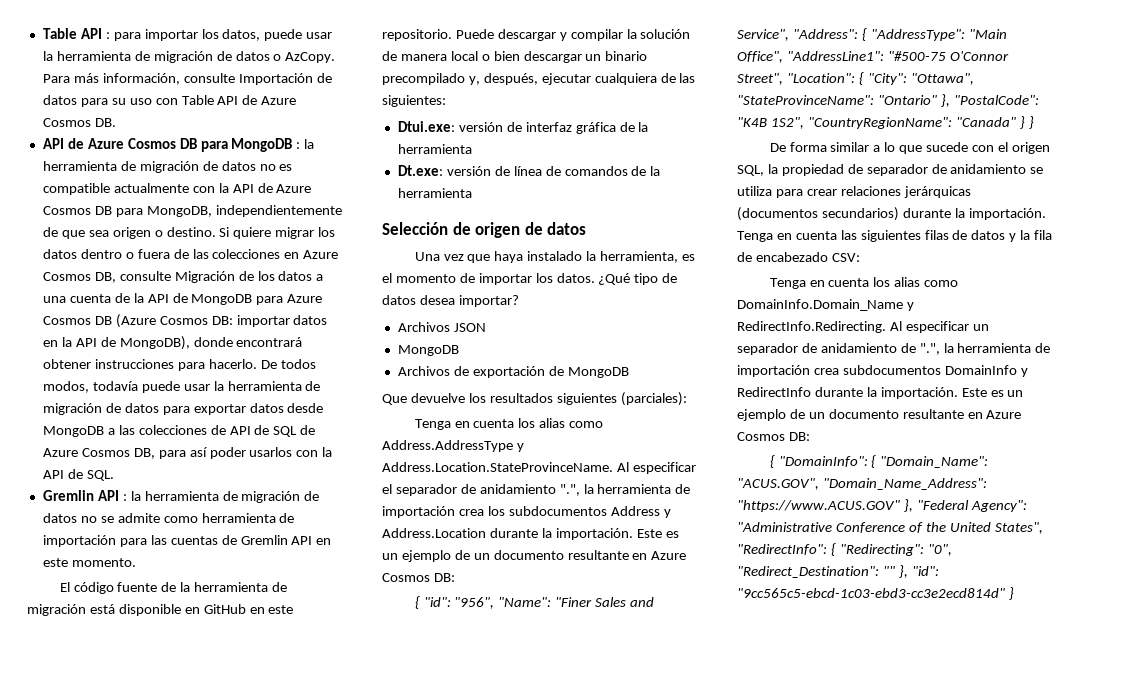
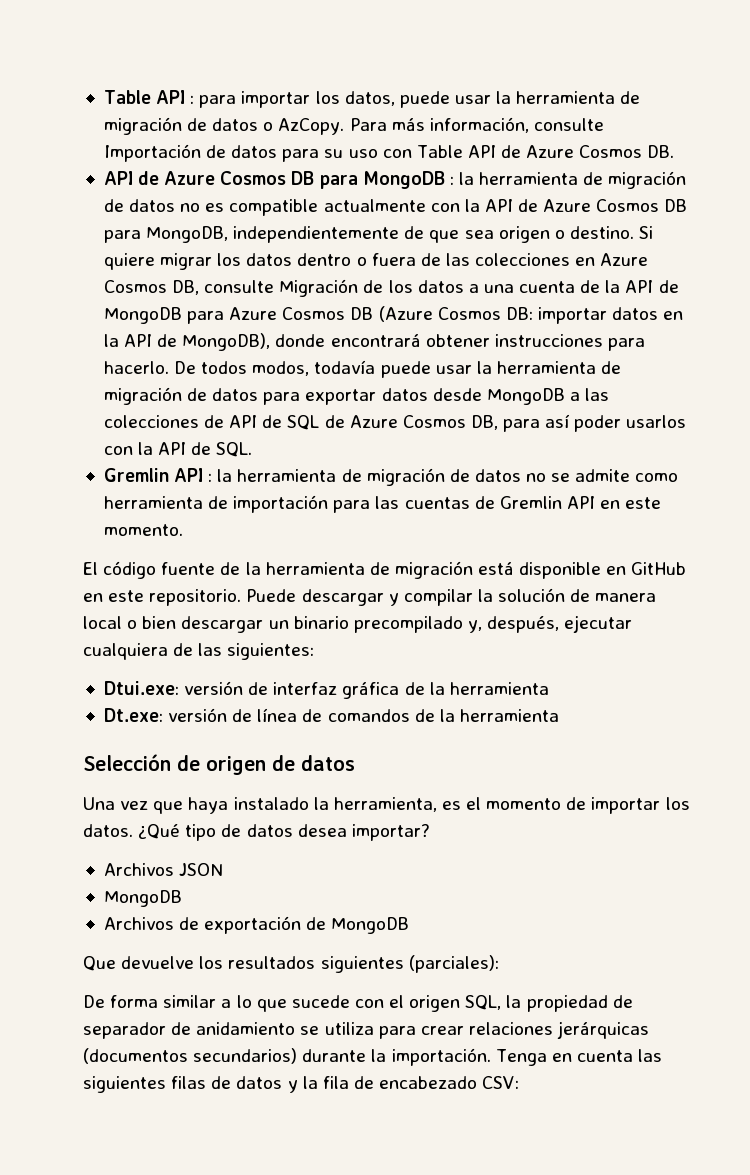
[414,418,604,430] [382,440,524,452] [382,462,696,474] [382,484,691,496] [382,506,671,518] [382,528,679,540] [382,550,687,562] [382,573,455,582] [414,596,655,609] [737,28,1007,41] [737,51,1009,63] [737,72,974,85] [737,94,1039,107] [737,116,1034,129] // Tenga en cuenta los alias como Address.AddressType y Address.Location.StateProvinceName. Al especificar el separador de anidamiento ".", la herramienta de importación crea los subdocumentos Address y Address.Location durante la importación. Este es un ejemplo de un documento resultante en Azure Cosmos DB: // { "id": "956", "Name": "Finer Sales and Service", "Address": { "AddressType": "Main Office", "AddressLine1": "#500-75 O'Connor Street", "Location": { "City": "Ottawa", "StateProvinceName": "Ontario" }, "PostalCode": "K4B 1S2", "CountryRegionName": "Canada" } } -> (499, 964) none
[769,277,959,289] [737,299,914,311] [737,321,989,333] [737,343,1051,355] [737,365,1028,377] [737,387,1024,399] [737,409,1022,421] [737,432,810,441] [769,455,989,468] [737,478,987,490] [737,499,1027,512] [737,522,1043,534] [737,543,952,556] [737,565,939,578] [737,587,1014,600] // Tenga en cuenta los alias como DomainInfo.Domain_Name y RedirectInfo.Redirecting. Al especificar un separador de anidamiento de ".", la herramienta de importación crea subdocumentos DomainInfo y RedirectInfo durante la importación. Este es un ejemplo de un documento resultante en Azure Cosmos DB: // { "DomainInfo": { "Domain_Name": "ACUS.GOV", "Domain_Name_Address": "https://www.ACUS.GOV" }, "Federal Agency": "Administrative Conference of the United States", "RedirectInfo": { "Redirecting": "0", "Redirect_Destination": "" }, "id": "9cc565c5-ebcd-1c03-ebd3-cc3e2ecd814d" } -> (520, 1082) none

